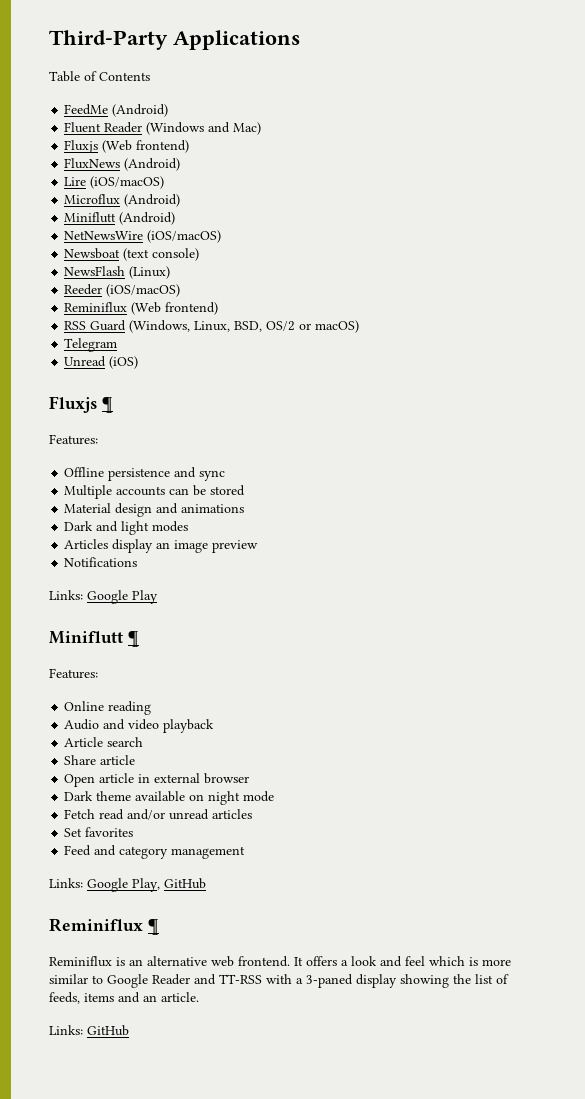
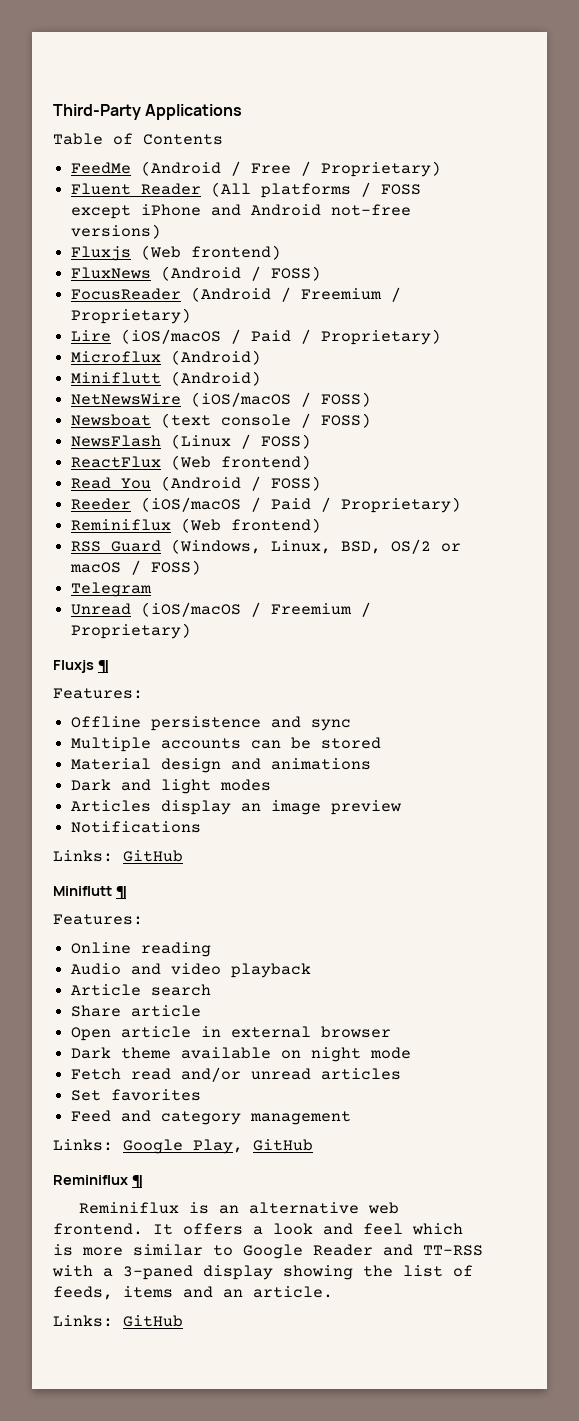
[112,104,169,117] [64,122,262,135] [64,140,190,153] [64,158,181,171] [64,176,165,189] (Android) // Fluent Reader (Windows and Mac) // Fluxjs (Web frontend) // FluxNews (Android) // Lire (iOS/macOS) -> [141,161,442,177] [71,182,422,198] [71,204,412,219] [71,224,162,239] [71,245,282,261] [71,266,322,281] [71,287,402,302] [71,308,192,324] [71,329,442,345] (Android / Free / Proprietary) // Fluent Reader (All platforms / FOSS except iPhone and Android not-free versions) // Fluxjs (Web frontend) // FluxNews (Android / FOSS) // FocusReader (Android / Freemium / Proprietary) // Lire (iOS/macOS / Paid / Proprietary)
[147,230,222,243] (iOS/macOS) -> [191,392,372,407] (iOS/macOS / FOSS)
[152,248,200,261] [64,266,171,279] [64,284,181,297] console) // NewsFlash (Linux) // Reeder (iOS/macOS) -> [221,413,372,428] [71,434,312,449] [71,455,312,470] [71,476,322,491] [71,497,462,513] console / FOSS) // NewsFlash (Linux / FOSS) // ReactFlux (Web frontend) // Read You (Android / FOSS) // Reeder (iOS/macOS / Paid / Proprietary)
[315,320,360,333] macOS) -> [70,560,202,575] macOS / FOSS)
[109,356,139,369] (iOS) -> [141,602,372,617] [71,623,192,639] (iOS/macOS / Freemium / Proprietary)
[87,590,158,604] Google Play -> [123,850,183,862] GitHub

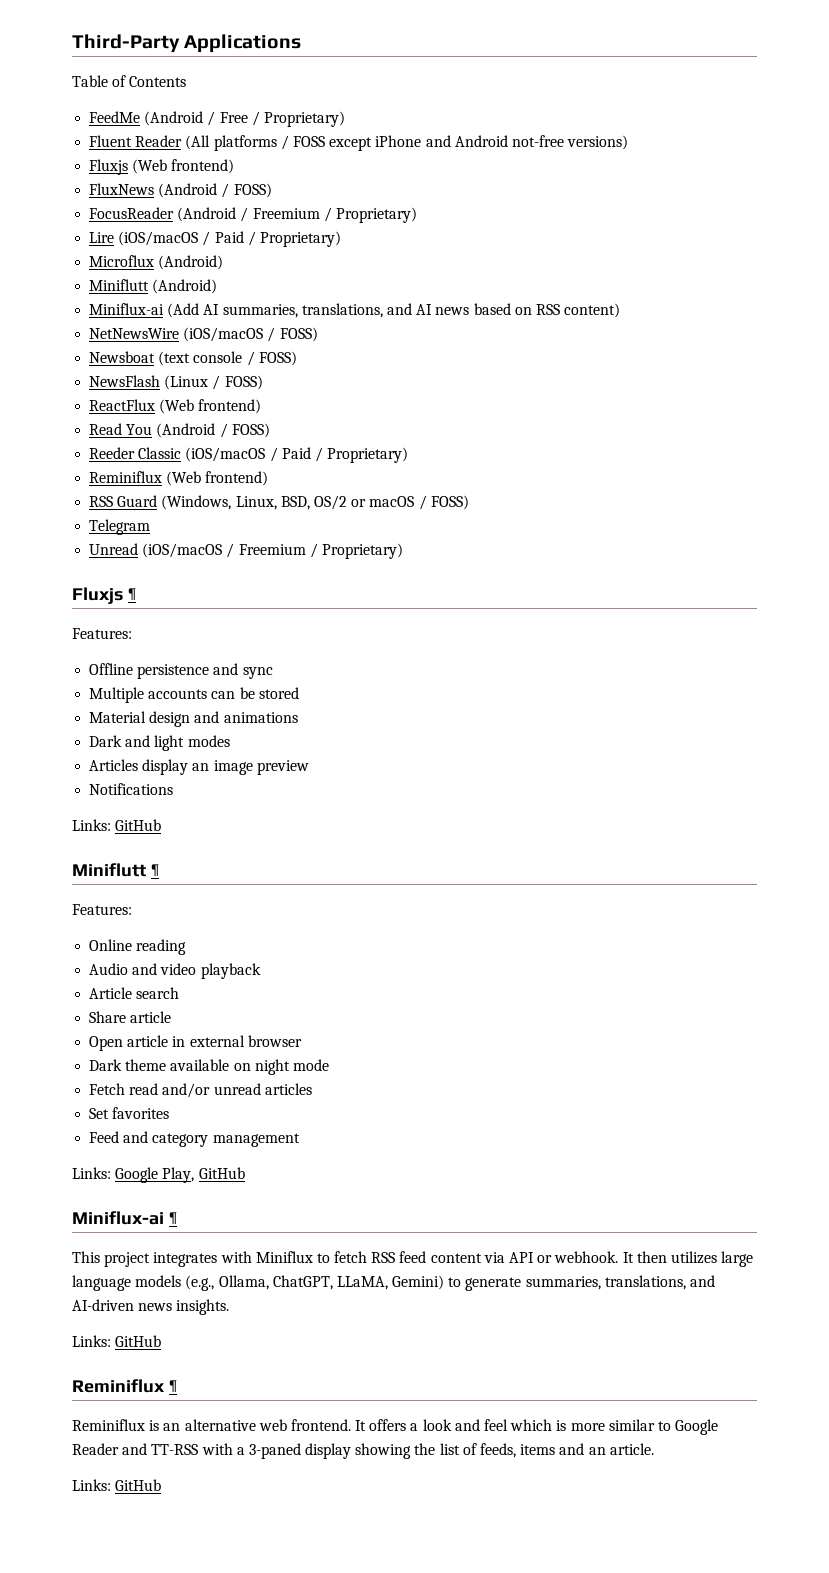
(262, 378) none -> [89,303,621,318] // Miniflux-ai (Add AI summaries, translations, and AI news based on RSS content)
(132, 504) none -> [138,447,182,459] Classic
(313, 1145) none -> [72,1211,177,1225] [72,1251,754,1267] [72,1275,716,1291] [72,1299,230,1315] [72,1335,162,1347] // Miniflux-ai ¶ // This project integrates with Miniflux to fetch RSS feed content via API or webhook. It then utilizes large language models (e.g., Ollama, ChatGPT, LLaMA, Gemini) to generate summaries, translations, and AI-driven news insights. // Links: GitHub

